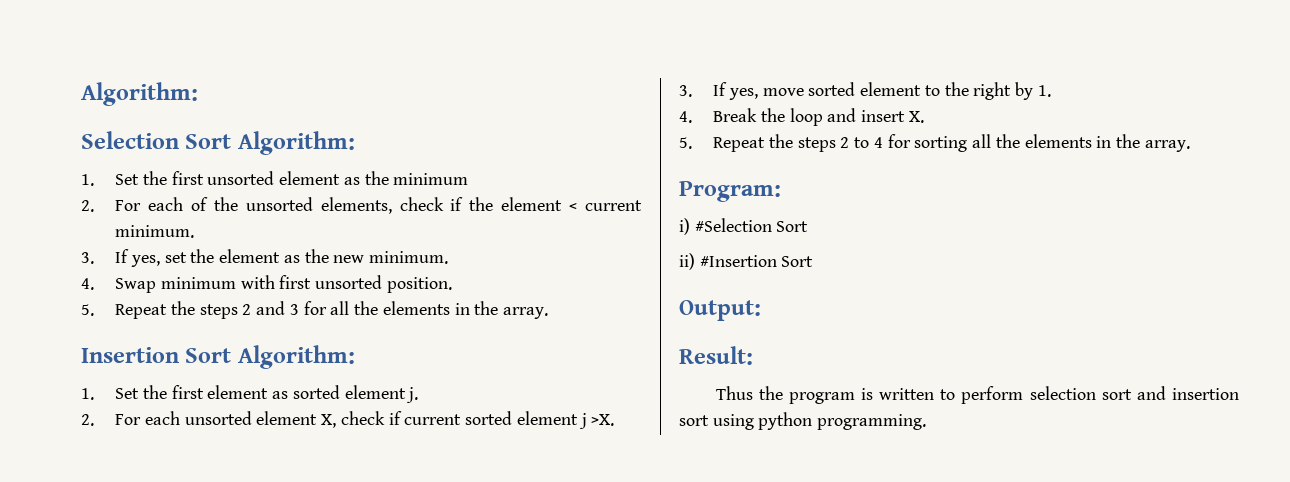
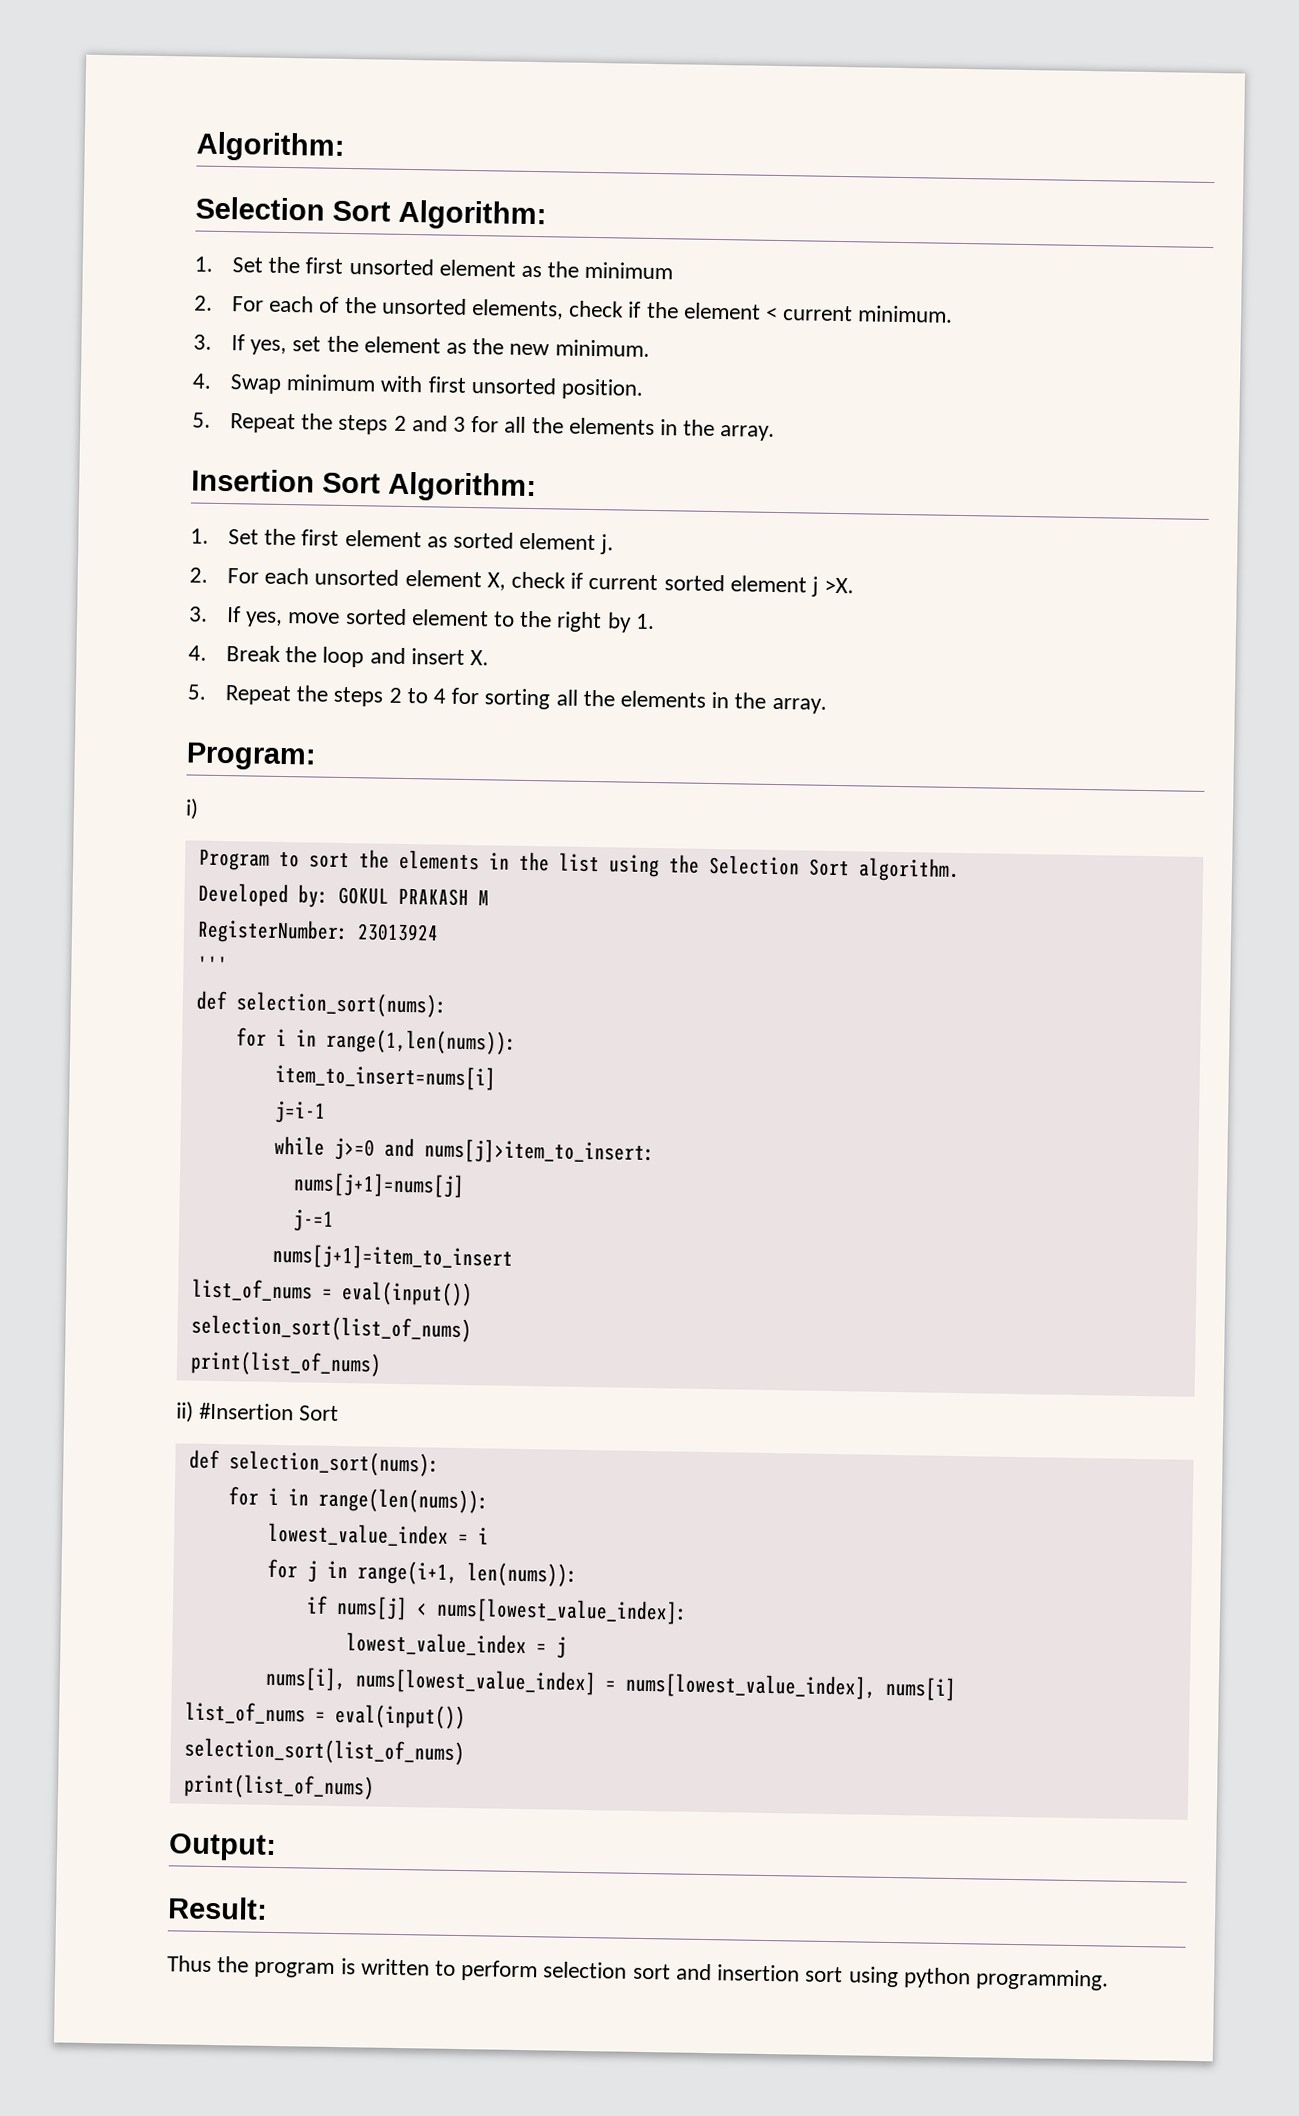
[694,218,809,232] [679,253,814,270] #Selection Sort // ii) #Insertion Sort -> [197,848,960,882] [197,882,489,908] [196,918,439,945] [196,955,228,974] [195,990,448,1018] [235,1027,517,1055] [274,1063,496,1091] [273,1100,326,1124] [273,1135,655,1166] [292,1172,465,1199] [292,1209,334,1232] [271,1243,513,1271] [191,1278,473,1307] [190,1314,472,1343] [189,1350,382,1377] [176,1401,340,1423] [188,1449,440,1477] [227,1486,489,1514] [267,1522,489,1547] [266,1558,578,1587] [305,1595,688,1625] [345,1632,567,1659] [264,1666,956,1702] [184,1701,466,1730] [183,1737,465,1766] [182,1773,375,1800] // Program to sort the elements in the list using the Selection Sort algorithm. // Developed by: GOKUL PRAKASH M // RegisterNumber: 23013924 // ''' // def selection_sort(nums): // for i in range(1,len(nums)): // item_to_insert=nums[i] // j=i-1 // while j>=0 and nums[j]>item_to_insert: // nums[j+1]=nums[j] // j-=1 // nums[j+1]=item_to_insert // list_of_nums = eval(input()) // selection_sort(list_of_nums) // print(list_of_nums) // ii) #Insertion Sort // def selection_sort(nums): // for i in range(len(nums)): // lowest_value_index = i // for j in range(i+1, len(nums)): // if nums[j] < nums[lowest_value_index]: // lowest_value_index = j // nums[i], nums[lowest_value_index] = nums[lowest_value_index], nums[i] // list_of_nums = eval(input()) // selection_sort(list_of_nums) // print(list_of_nums)

